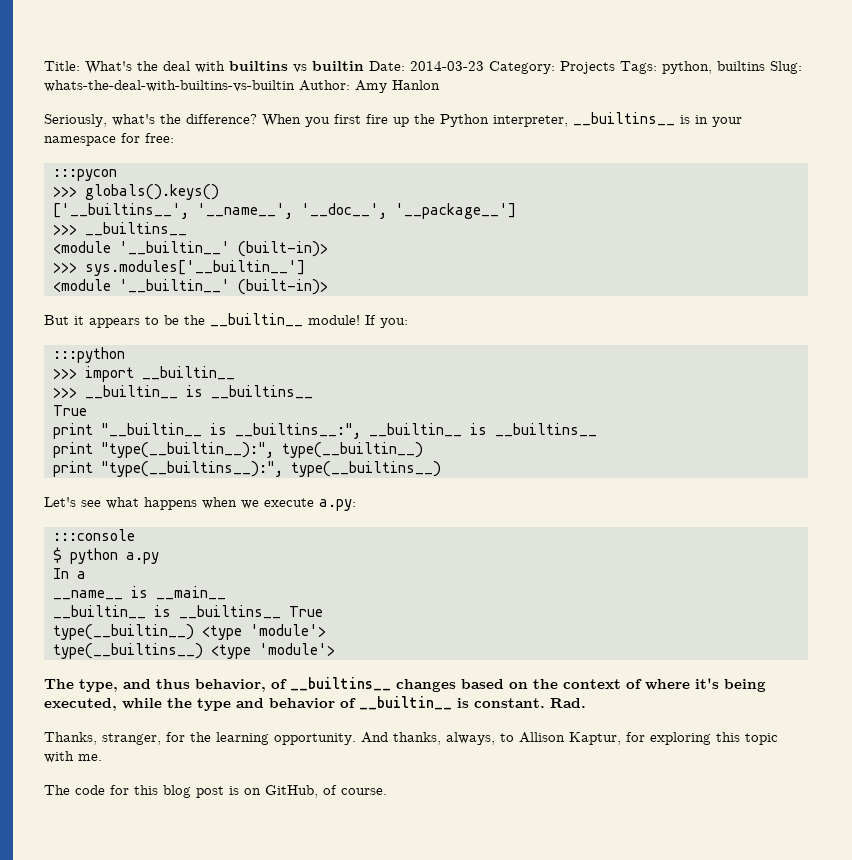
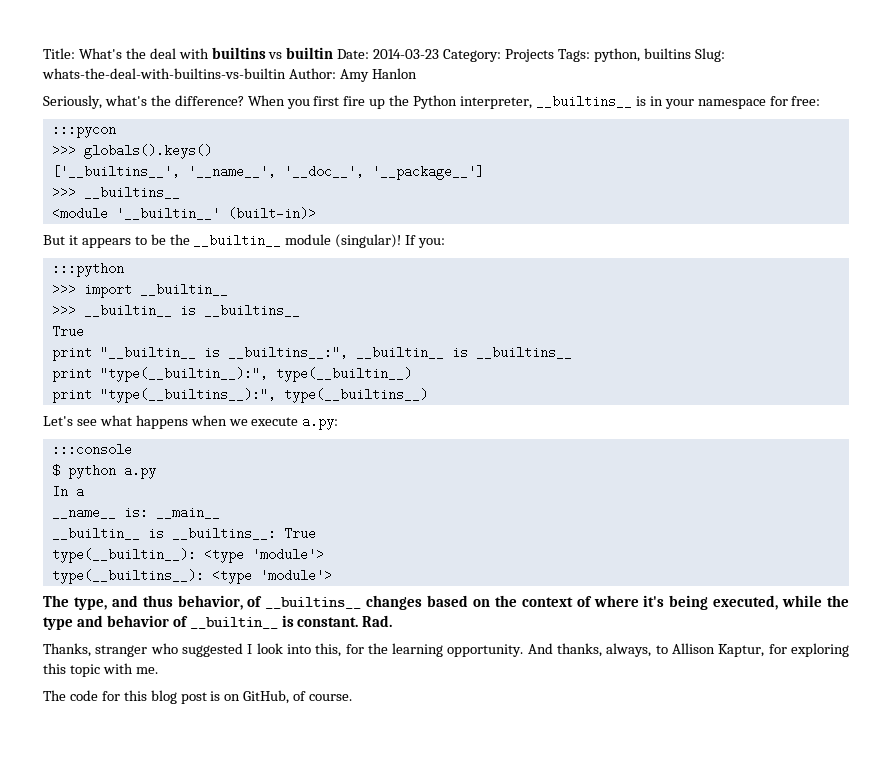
[53,260,305,276] [53,279,328,295] // >>> sys.modules['__builtin__'] // <module '__builtin__' (built-in)> -> (316, 213) none
[308,315,360,325] module! -> [285,234,402,248] module (singular)!
[131,586,148,598] is -> [123,506,148,519] is:
[179,605,323,619] [53,624,326,640] [53,643,203,659] __builtins__ True // type(__builtin__) <type 'module'> // type(__builtins__) -> [171,527,316,540] [51,548,324,563] [51,569,204,584] __builtins__: True // type(__builtin__): <type 'module'> // type(__builtins__):
[102,733,161,745] stranger, -> [95,643,342,657] stranger who suggested I look into this,

